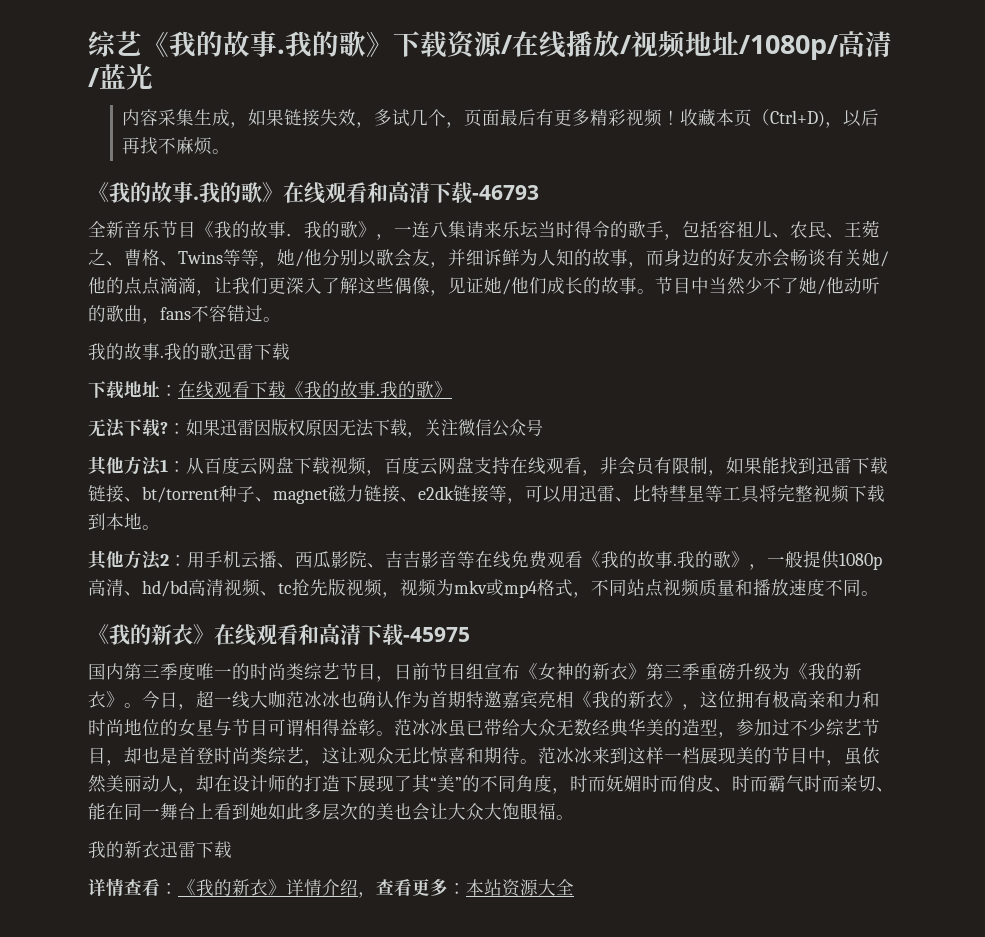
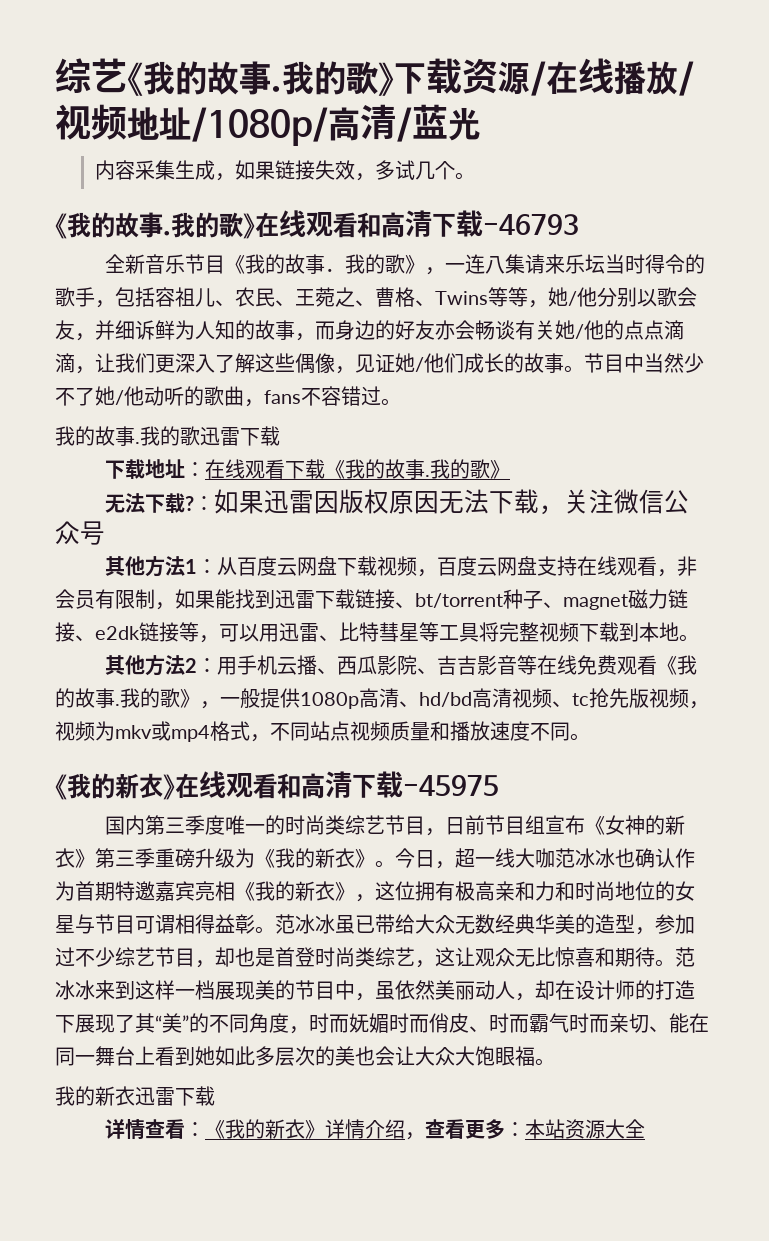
[446,109,880,128] [122,137,213,155] ，页面最后有更多精彩视频！收藏本页（Ctrl+D)，以后再找不麻烦 -> (455, 170) none

